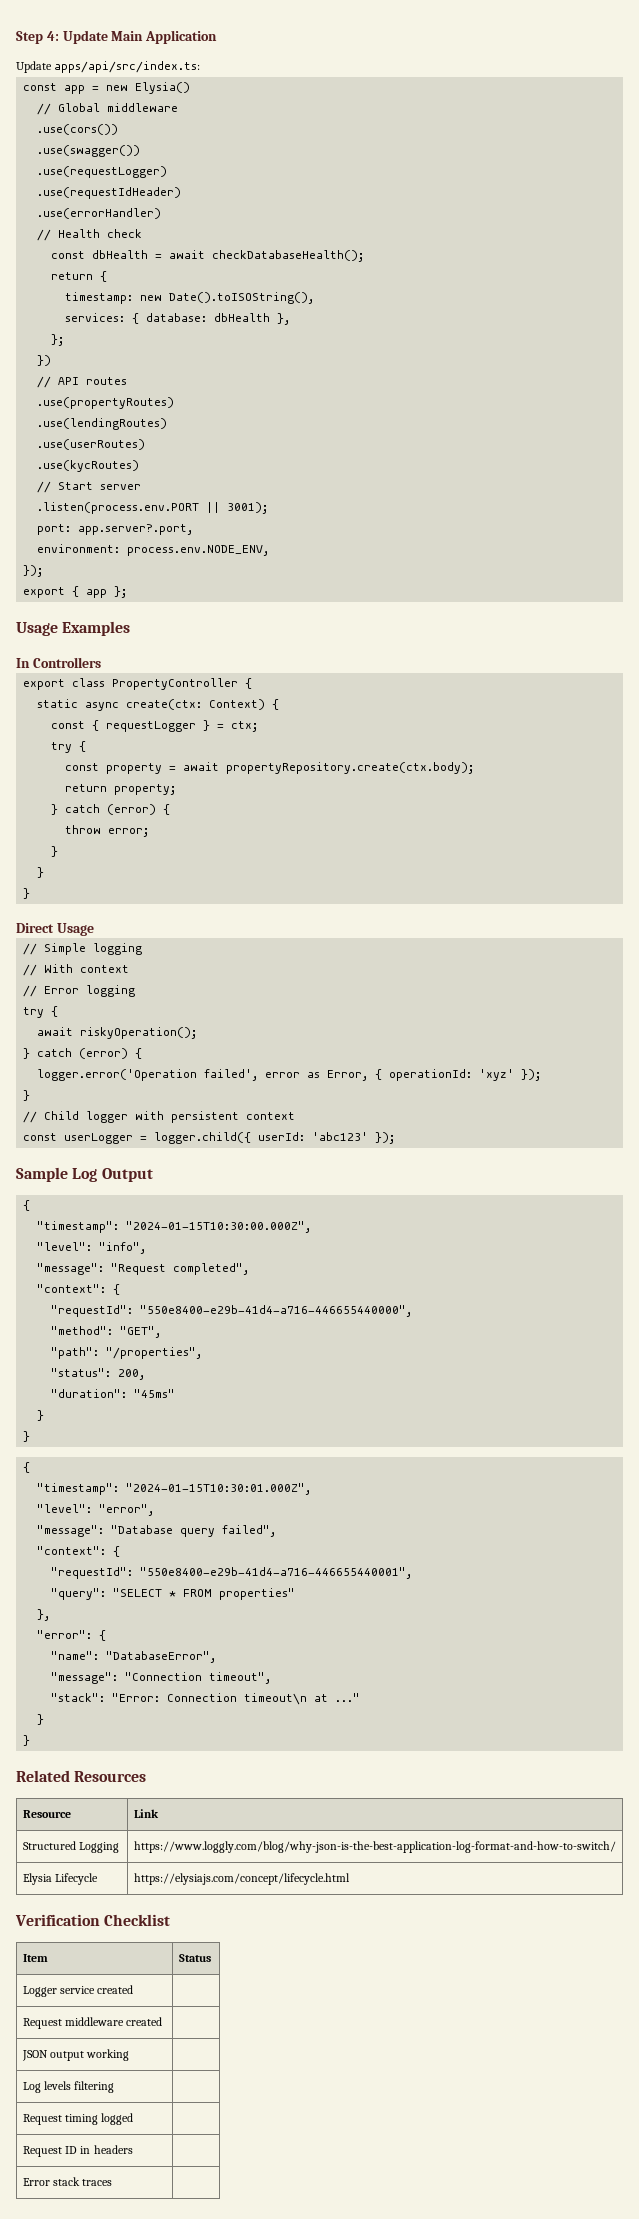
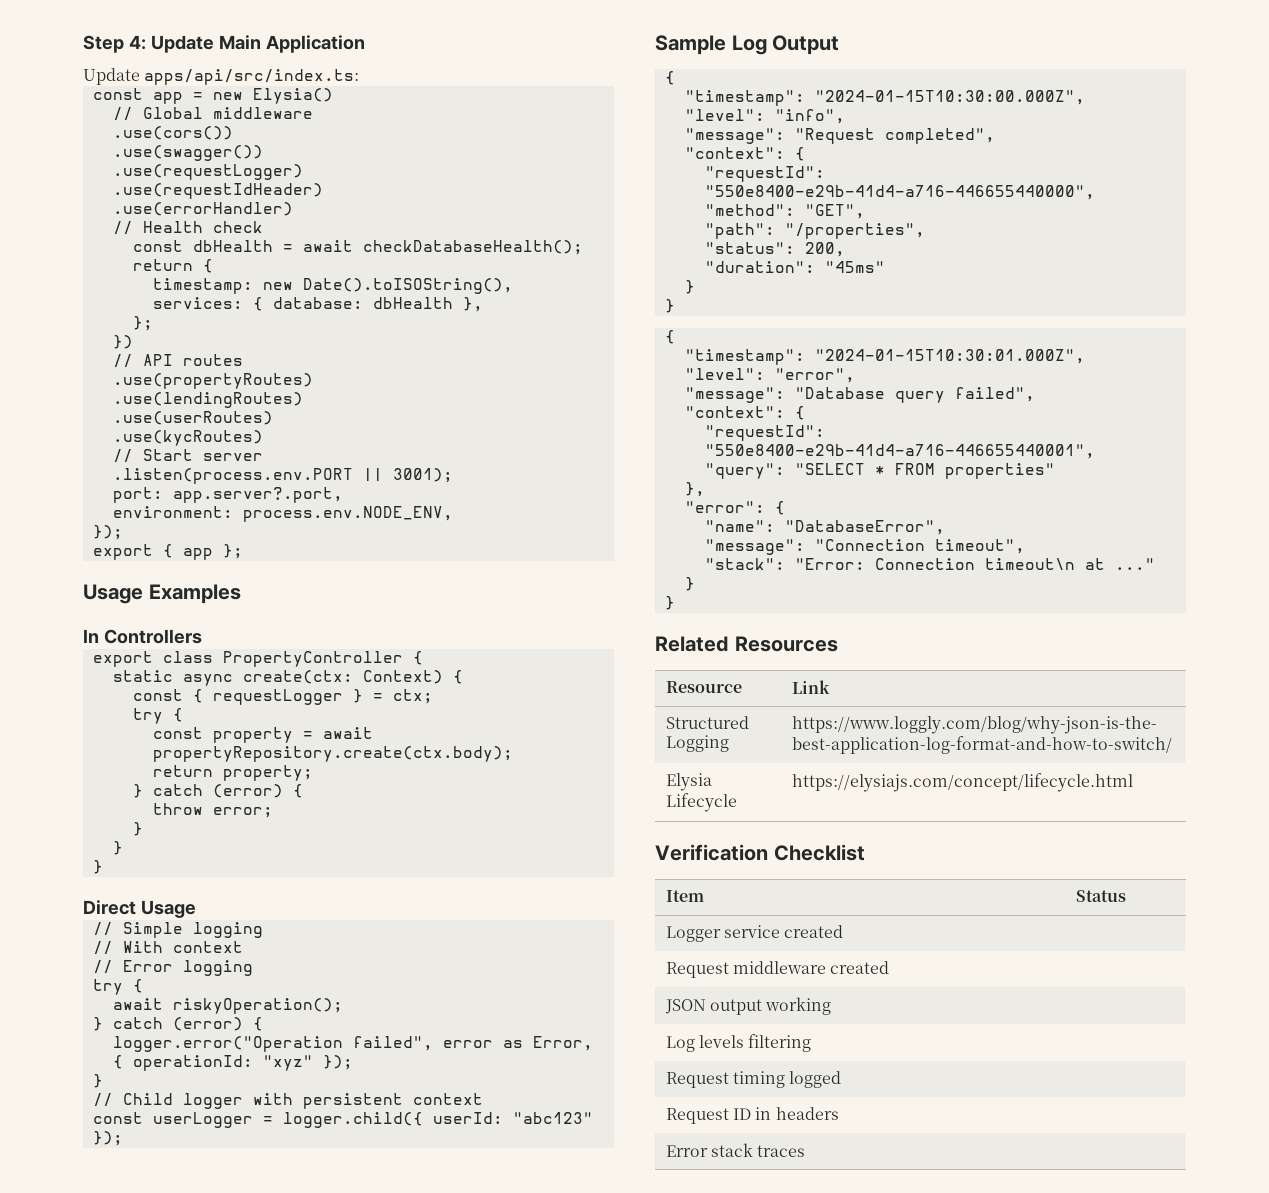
[37,1069,259,1081] logger.error('Operation failed', -> [112,1036,433,1052] logger.error("Operation failed",
[479,1069,515,1081] 'xyz' -> [262,1055,313,1071] "xyz"
[312,1132,369,1141] 'abc123' -> [512,1112,593,1124] "abc123"

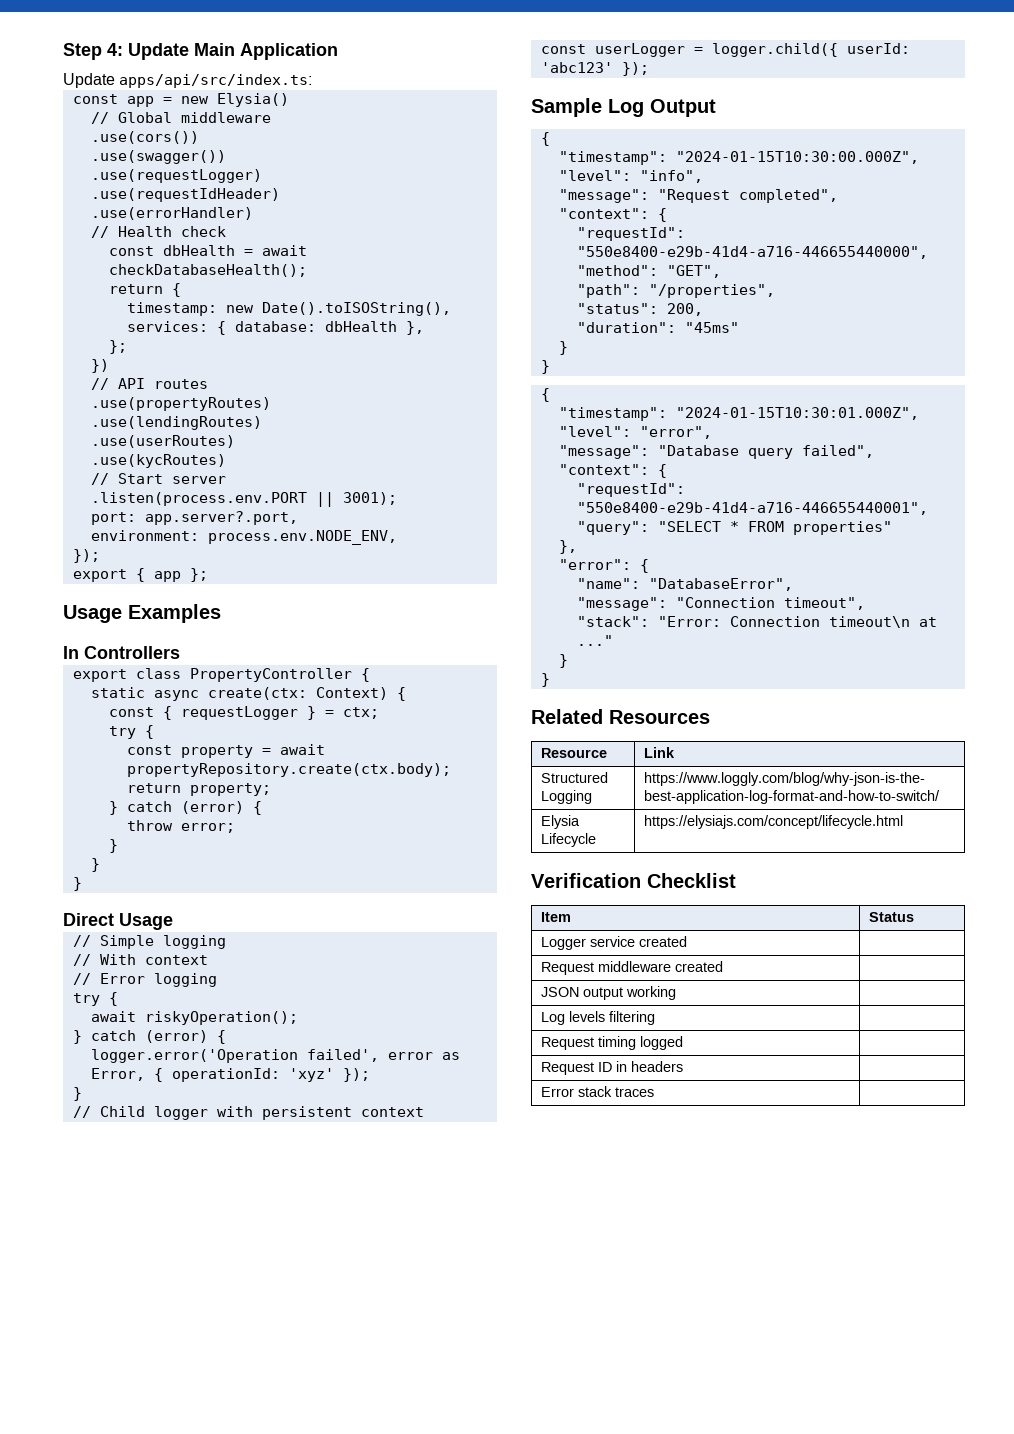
[112,1036,433,1052] logger.error("Operation failed", -> [90,1049,379,1063] logger.error('Operation failed',
[262,1055,313,1071] "xyz" -> [288,1068,334,1082] 'xyz'
[512,1112,593,1124] "abc123" -> [540,62,613,73] 'abc123'

